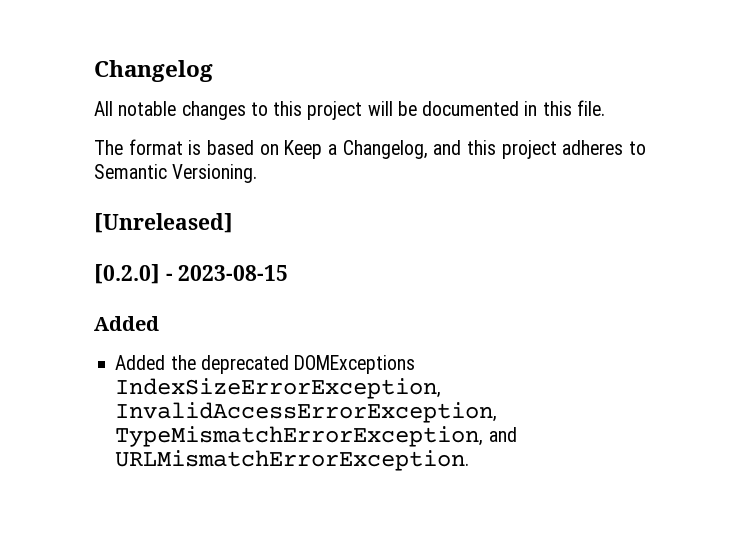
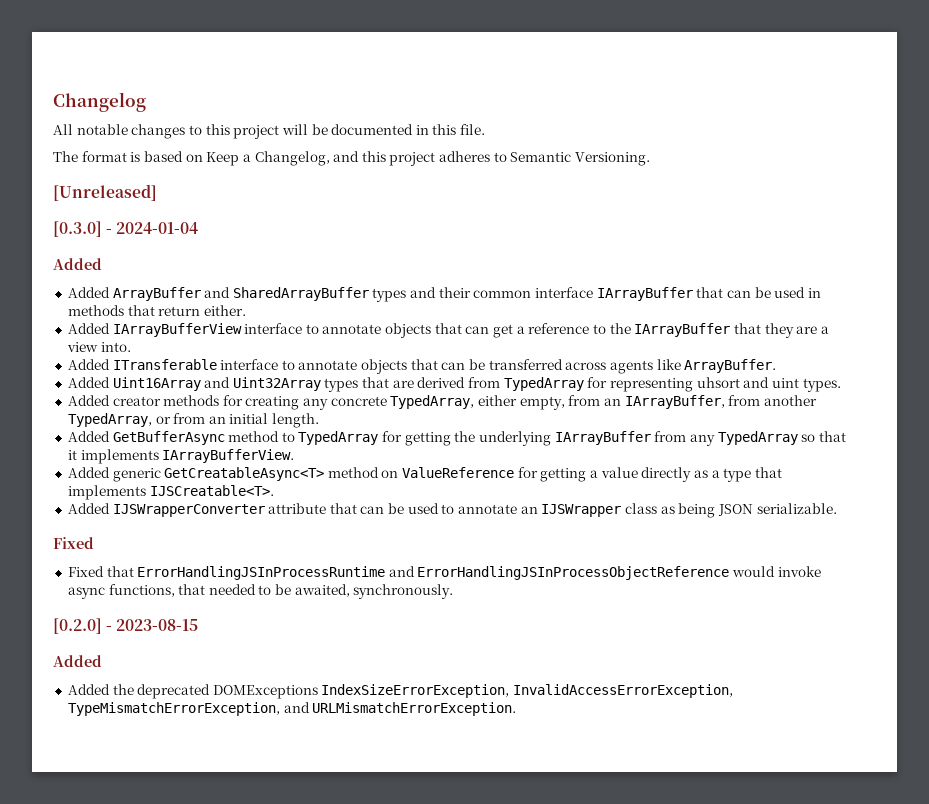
(233, 223) none -> [53,221,199,237] [53,258,102,270] [67,287,821,302] [67,305,246,316] [67,323,829,338] [66,342,131,352] [67,359,777,374] [67,377,841,392] [67,395,817,410] [67,413,320,428] [67,431,846,446] [67,449,295,464] [67,467,782,482] [67,485,274,500] [67,503,837,518] [53,537,94,549] [67,566,821,580] [67,584,454,599] // [0.3.0] - 2024-01-04 // Added // Added ArrayBuffer and SharedArrayBuffer types and their common interface IArrayBuffer that can be used in methods that return either. // Added IArrayBufferView interface to annotate objects that can get a reference to the IArrayBuffer that they are a view into. // Added ITransferable interface to annotate objects that can be transferred across agents like ArrayBuffer. // Added Uint16Array and Uint32Array types that are derived from TypedArray for representing uhsort and uint types. // Added creator methods for creating any concrete TypedArray, either empty, from an IArrayBuffer, from another TypedArray, or from an initial length. // Added GetBufferAsync method to TypedArray for getting the underlying IArrayBuffer from any TypedArray so that it implements IArrayBufferView. // Added generic GetCreatableAsync<T> method on ValueReference for getting a value directly as a type that implements IJSCreatable<T>. // Added IJSWrapperConverter attribute that can be used to annotate an IJSWrapper class as being JSON serializable. // Fixed // Fixed that ErrorHandlingJSInProcessRuntime and ErrorHandlingJSInProcessObjectReference would invoke async functions, that needed to be awaited, synchronously.

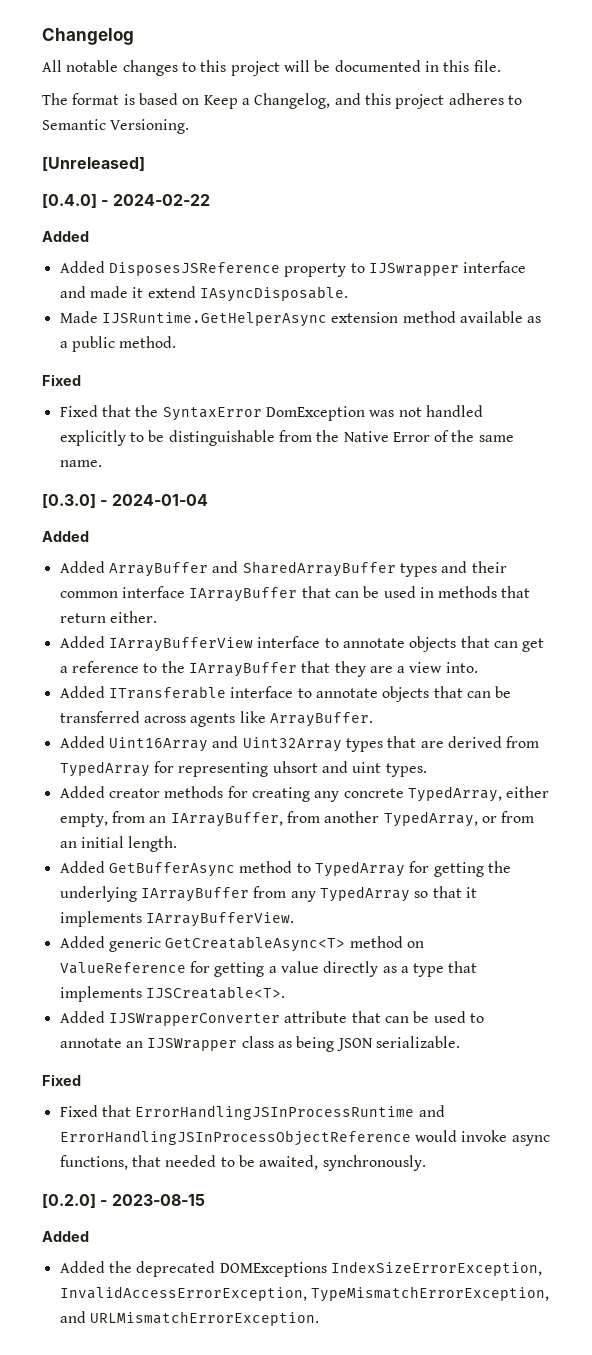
(157, 192) none -> [42,194,210,208] [42,231,89,242] [59,261,527,277] [59,286,348,302] [59,311,542,327] [59,336,177,352] [42,374,81,386] [59,405,483,421] [59,430,514,446] [59,460,102,467] // [0.4.0] - 2024-02-22 // Added // Added DisposesJSReference property to IJSwrapper interface and made it extend IAsyncDisposable. // Made IJSRuntime.GetHelperAsync extension method available as a public method. // Fixed // Fixed that the SyntaxError DomException was not handled explicitly to be distinguishable from the Native Error of the same name.

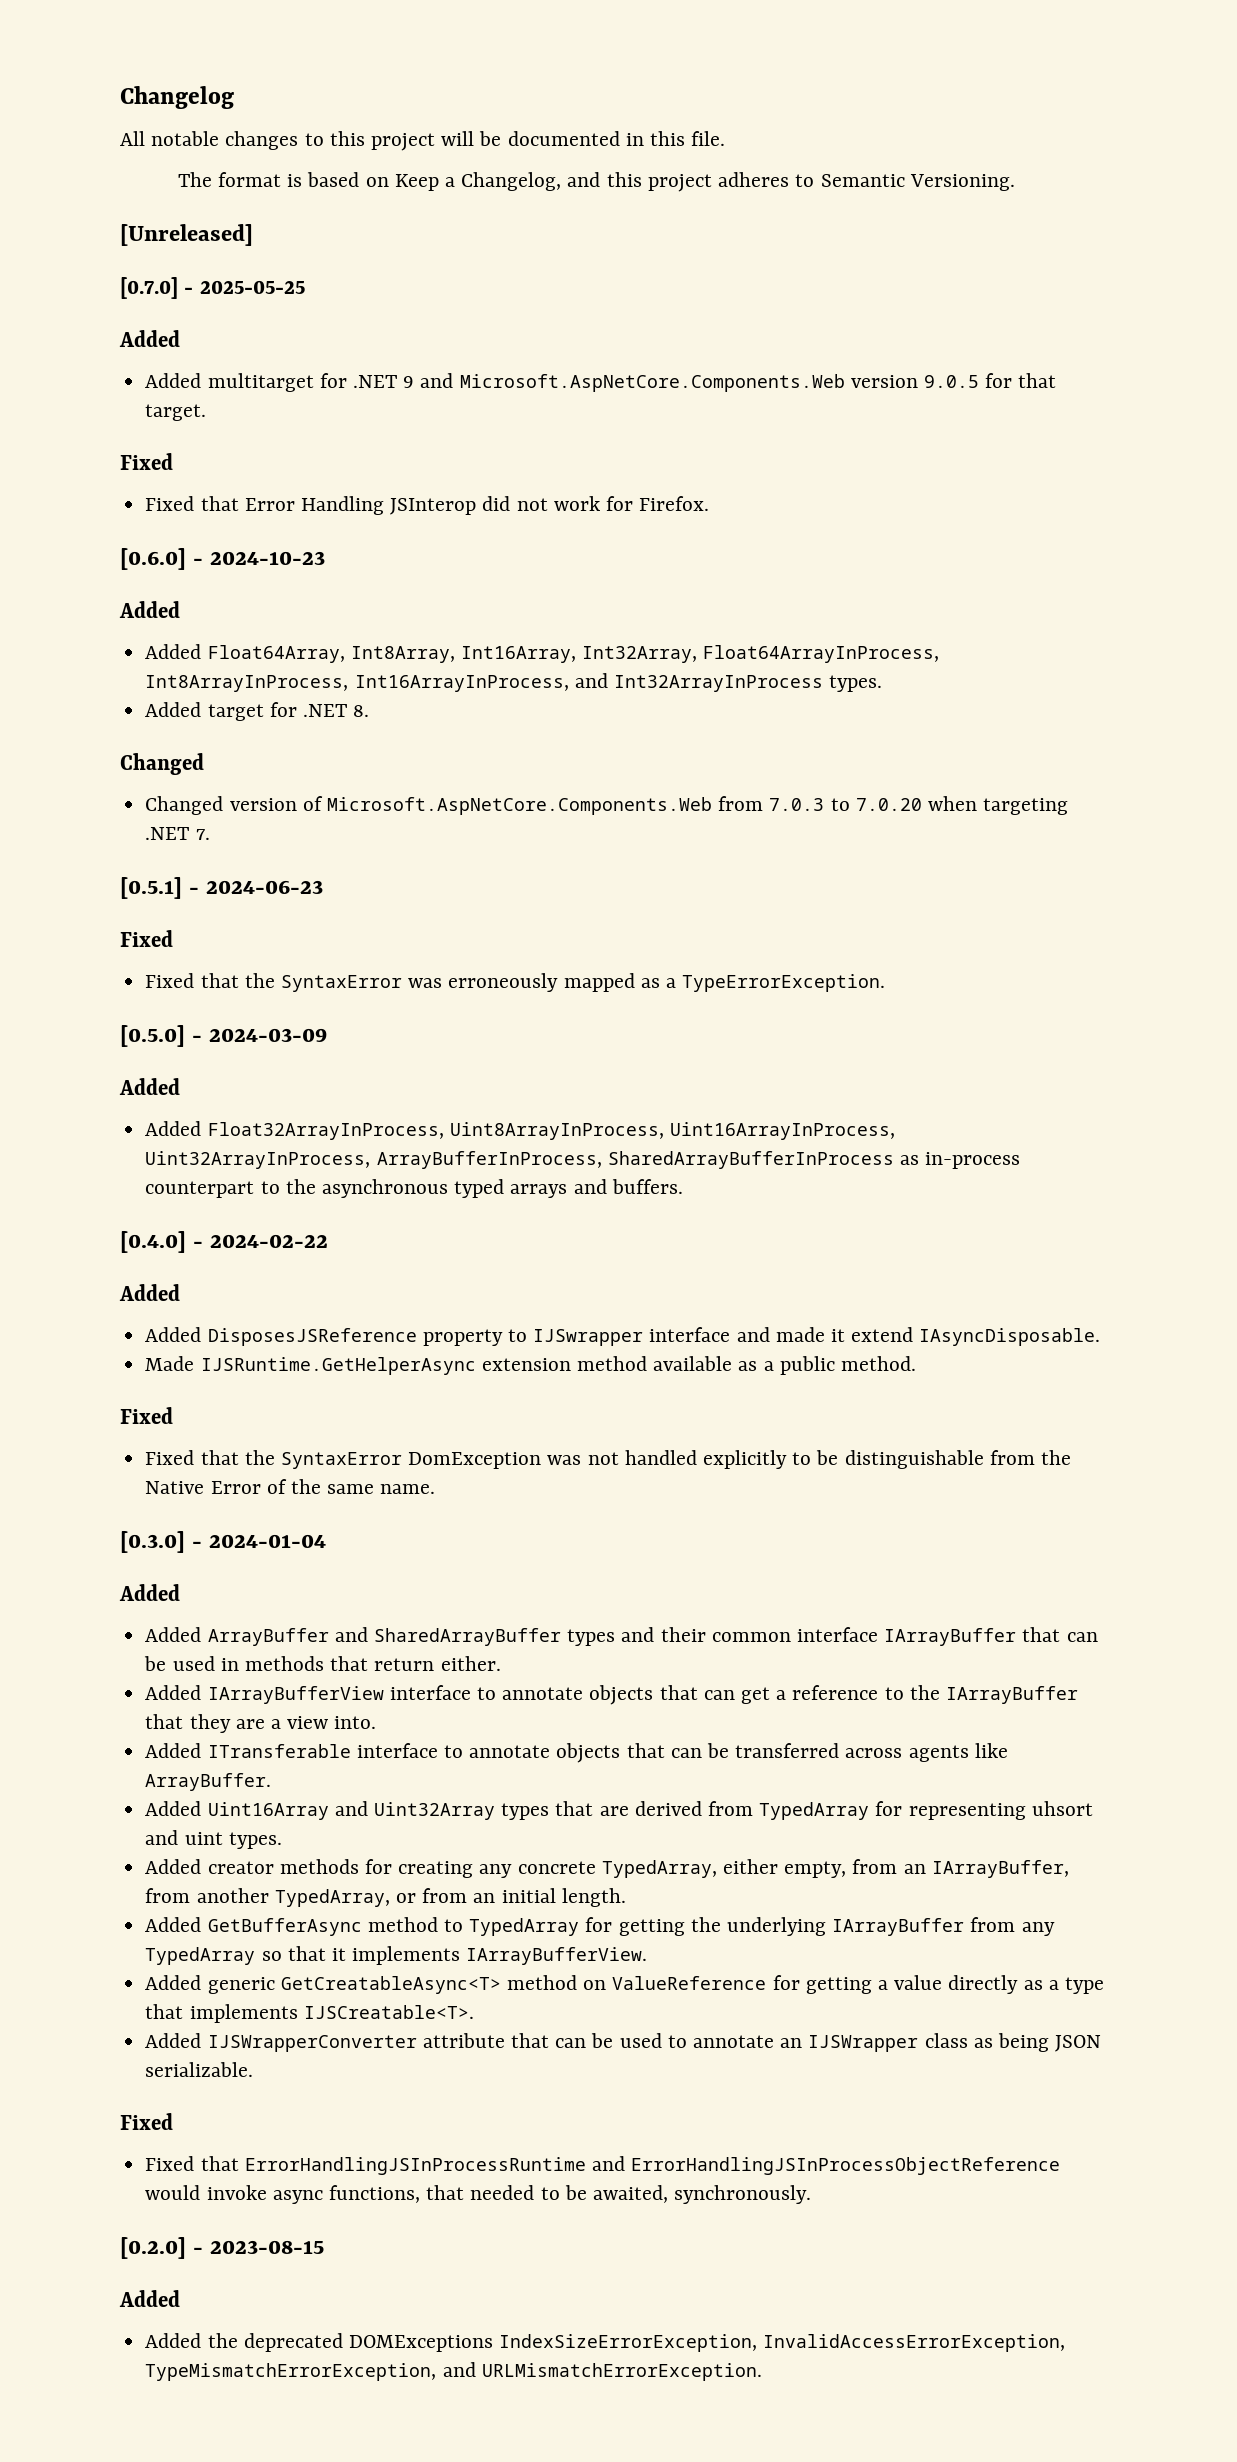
(145, 164) none -> [120,277,305,299] [119,330,180,347] [145,373,1057,392] [145,404,207,421] [120,453,173,470] [145,496,710,515] [120,548,325,570] [119,601,180,618] [145,644,940,663] [145,673,883,692] [145,702,370,721] [120,753,204,775] [145,796,1069,815] [145,827,210,840] [120,877,323,899] [120,930,173,947] [145,973,886,992] [120,1025,327,1047] [119,1078,180,1095] [145,1121,895,1140] [145,1151,1021,1169] [145,1179,683,1198] // [0.7.0] - 2025-05-25 // Added // Added multitarget for .NET 9 and Microsoft.AspNetCore.Components.Web version 9.0.5 for that target. // Fixed // Fixed that Error Handling JSInterop did not work for Firefox. // [0.6.0] - 2024-10-23 // Added // Added Float64Array, Int8Array, Int16Array, Int32Array, Float64ArrayInProcess, Int8ArrayInProcess, Int16ArrayInProcess, and Int32ArrayInProcess types. // Added target for .NET 8. // Changed // Changed version of Microsoft.AspNetCore.Components.Web from 7.0.3 to 7.0.20 when targeting .NET 7. // [0.5.1] - 2024-06-23 // Fixed // Fixed that the SyntaxError was erroneously mapped as a TypeErrorException. // [0.5.0] - 2024-03-09 // Added // Added Float32ArrayInProcess, Uint8ArrayInProcess, Uint16ArrayInProcess, Uint32ArrayInProcess, ArrayBufferInProcess, SharedArrayBufferInProcess as in-process counterpart to the asynchronous typed arrays and buffers.

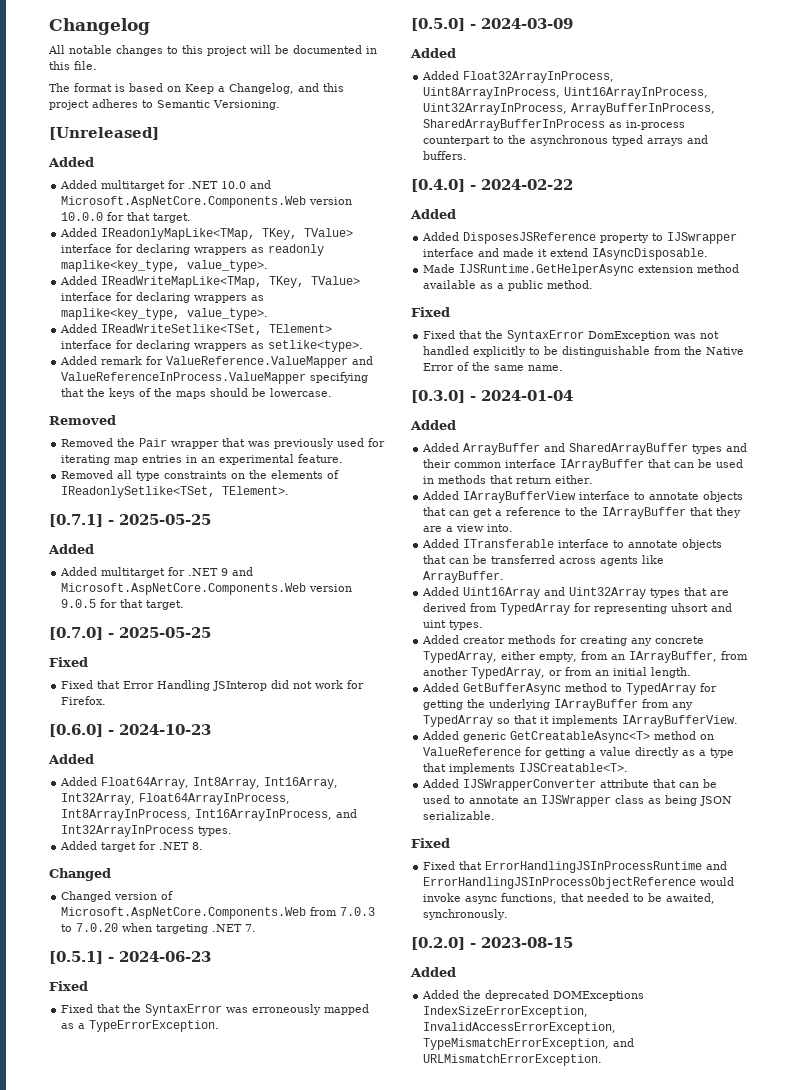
[120,277,178,299] [0.7.0] -> [48,157,94,167] [60,180,272,191] [61,196,353,208] [61,212,192,223] [60,228,354,240] [61,244,325,256] [61,260,269,272] [60,276,361,288] [61,292,265,303] [61,308,269,320] [60,324,333,335] [61,340,364,352] [60,356,374,368] [61,372,369,384] [61,388,333,399] [49,415,116,425] [61,438,386,449] [61,454,344,465] [61,470,340,481] [61,486,290,498] [49,514,103,527] Added // Added multitarget for .NET 10.0 and Microsoft.AspNetCore.Components.Web version 10.0.0 for that target. // Added IReadonlyMapLike<TMap, TKey, TValue> interface for declaring wrappers as readonly maplike<key_type, value_type>. // Added IReadWriteMapLike<TMap, TKey, TValue> interface for declaring wrappers as maplike<key_type, value_type>. // Added IReadWriteSetlike<TSet, TElement> interface for declaring wrappers as setlike<type>. // Added remark for ValueReference.ValueMapper and ValueReferenceInProcess.ValueMapper specifying that the keys of the maps should be lowercase. // Removed // Removed the Pair wrapper that was previously used for iterating map entries in an experimental feature. // Removed all type constraints on the elements of IReadonlySetlike<TSet, TElement>. // [0.7.1]
(207, 412) none -> [49,627,211,640] // [0.7.0] - 2025-05-25

